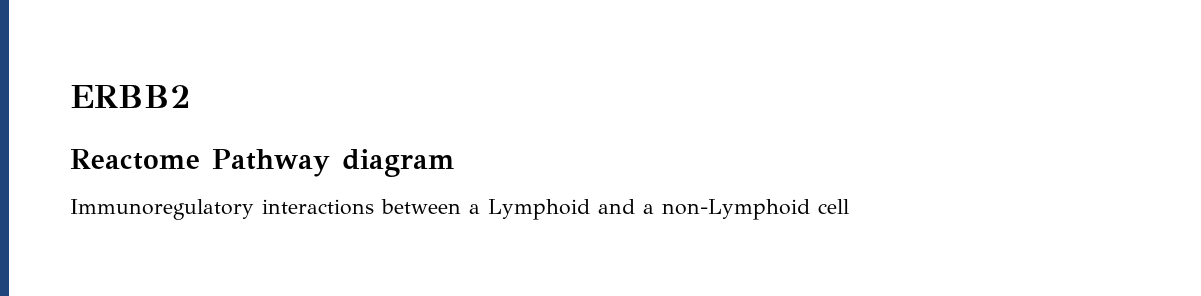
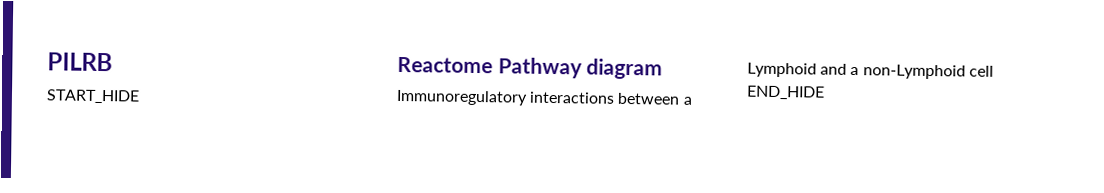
[70,85,191,108] ERBB2 -> [47,52,113,72] [46,89,140,104] PILRB // START_HIDE
(849, 206) none -> [746,85,825,100] END_HIDE

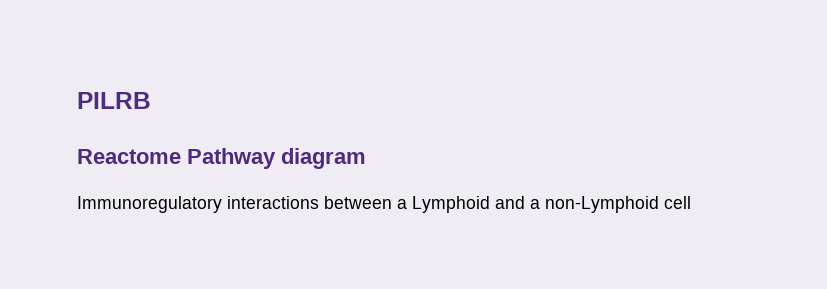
[46,89,140,104] // START_HIDE -> (151, 100) none
[746,85,825,100] END_HIDE -> (691, 202) none

